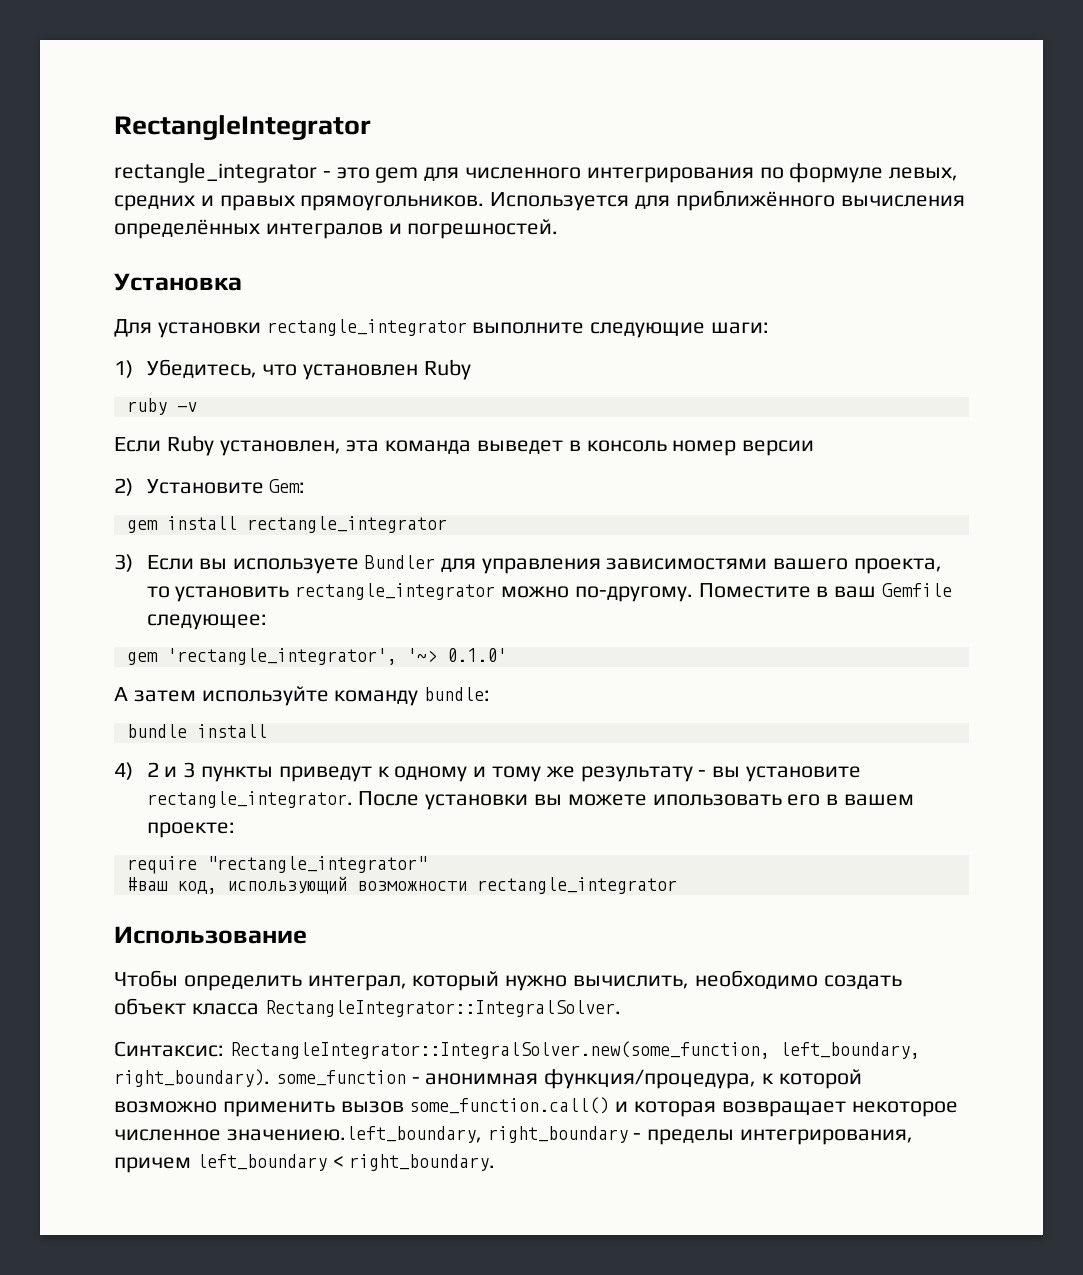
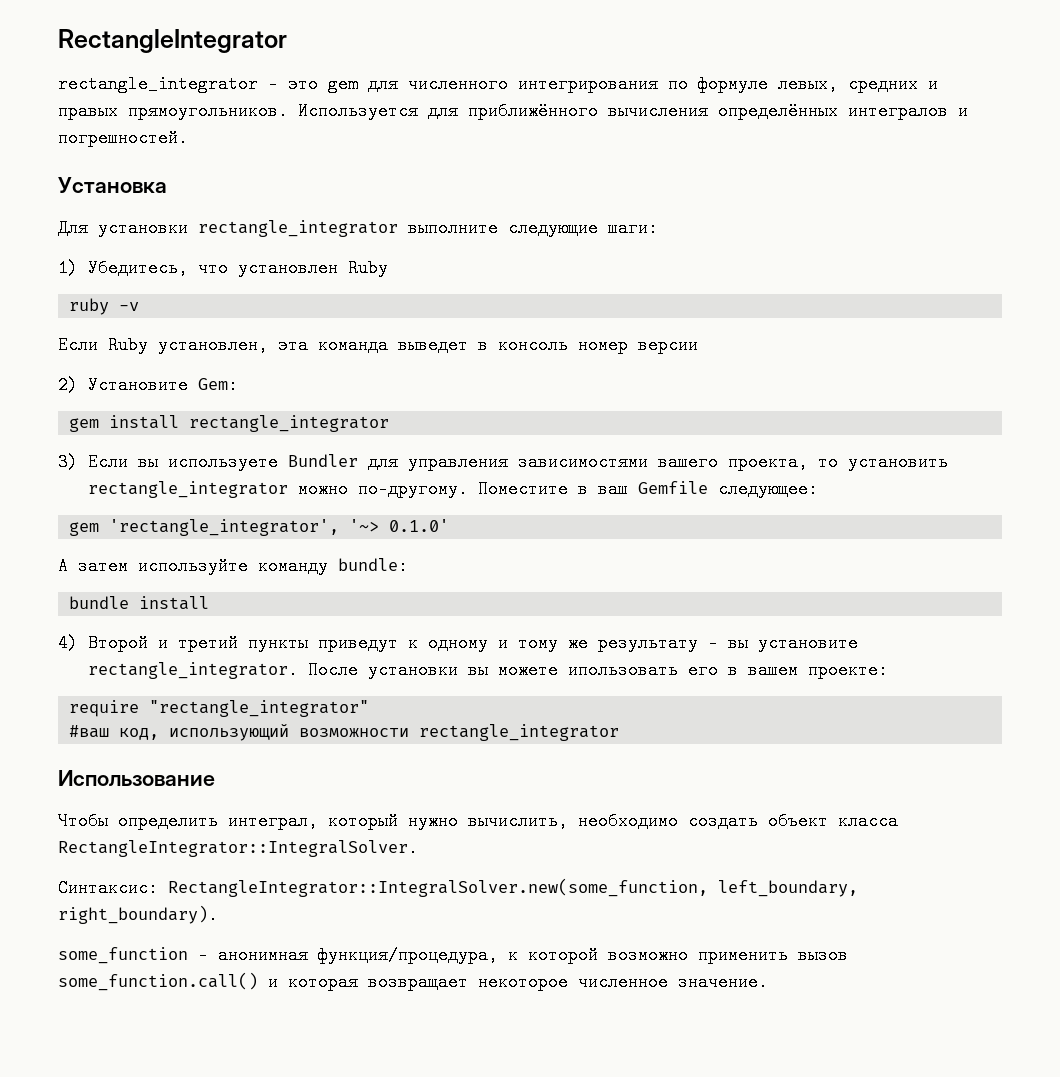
[146,762,196,778] 2 и 3 -> [87,636,238,652] Второй и третий
(270, 1078) none -> (218, 914) //
[226,1126,914,1145] [114,1154,496,1173] значениею.left_boundary, right_boundary - пределы интегрирования, причем left_boundary < right_boundary. -> [678,973,768,991] значение.

